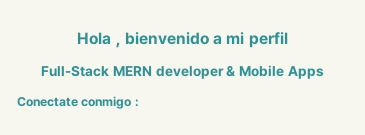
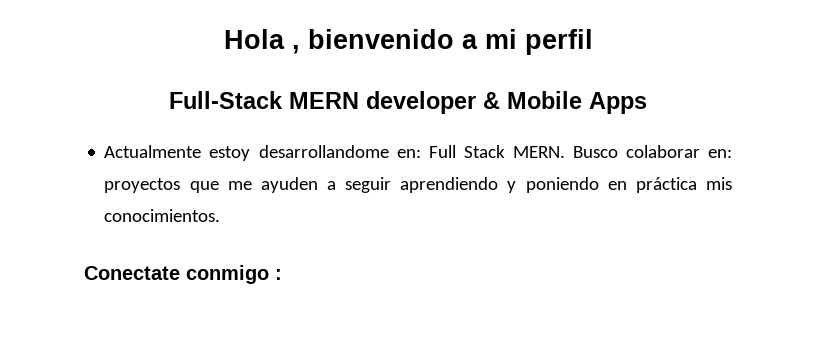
(324, 72) none -> [104,145,732,161] [104,177,732,193] [104,209,221,222] // Actualmente estoy desarrollandome en: Full Stack MERN. Busco colaborar en: proyectos que me ayuden a seguir aprendiendo y poniendo en práctica mis conocimientos.

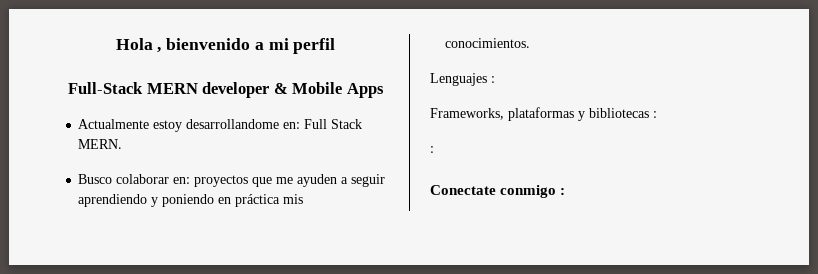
(565, 152) none -> (123, 144) //
(221, 215) none -> [430,73,495,86] [430,107,657,121] [430,146,434,153] // Lenguajes : // Frameworks, plataformas y bibliotecas : // :

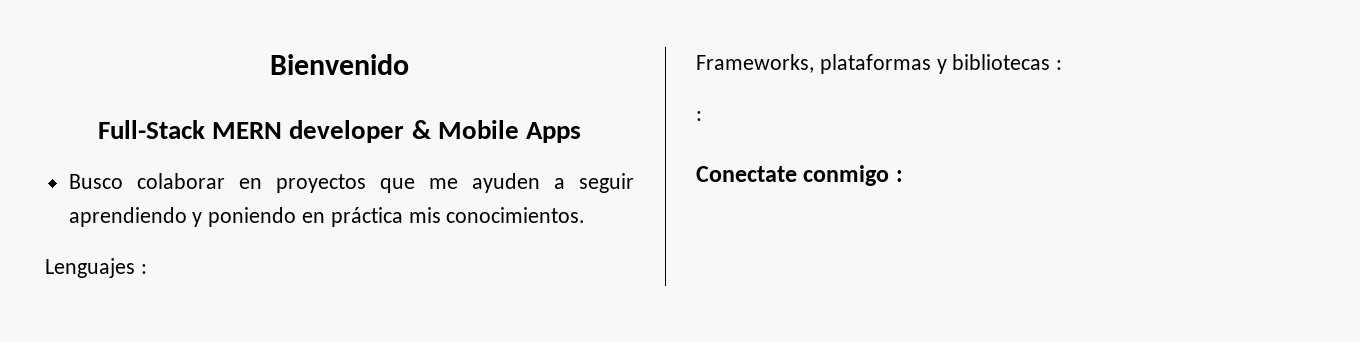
[115,38,336,54] Hola , bienvenido a mi perfil -> [270,54,409,75] Bienvenido
[78,119,363,132] [78,139,123,149] // Actualmente estoy desarrollandome en: Full Stack MERN. -> (582, 132) none
[173,177,191,184] en: -> [238,178,262,189] en

